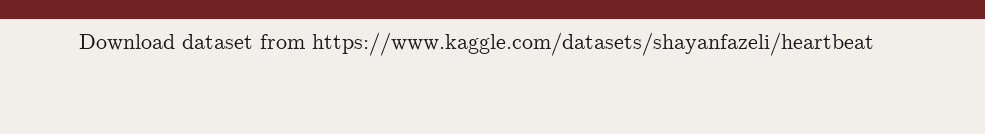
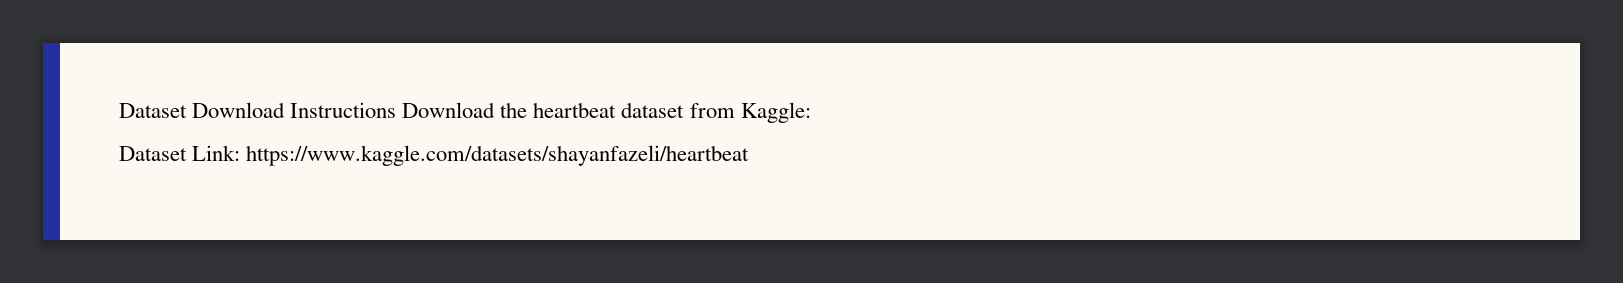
[79,34,305,51] Download dataset from -> [119,102,811,123] [119,145,241,161] Dataset Download Instructions Download the heartbeat dataset from Kaggle: // Dataset Link:

